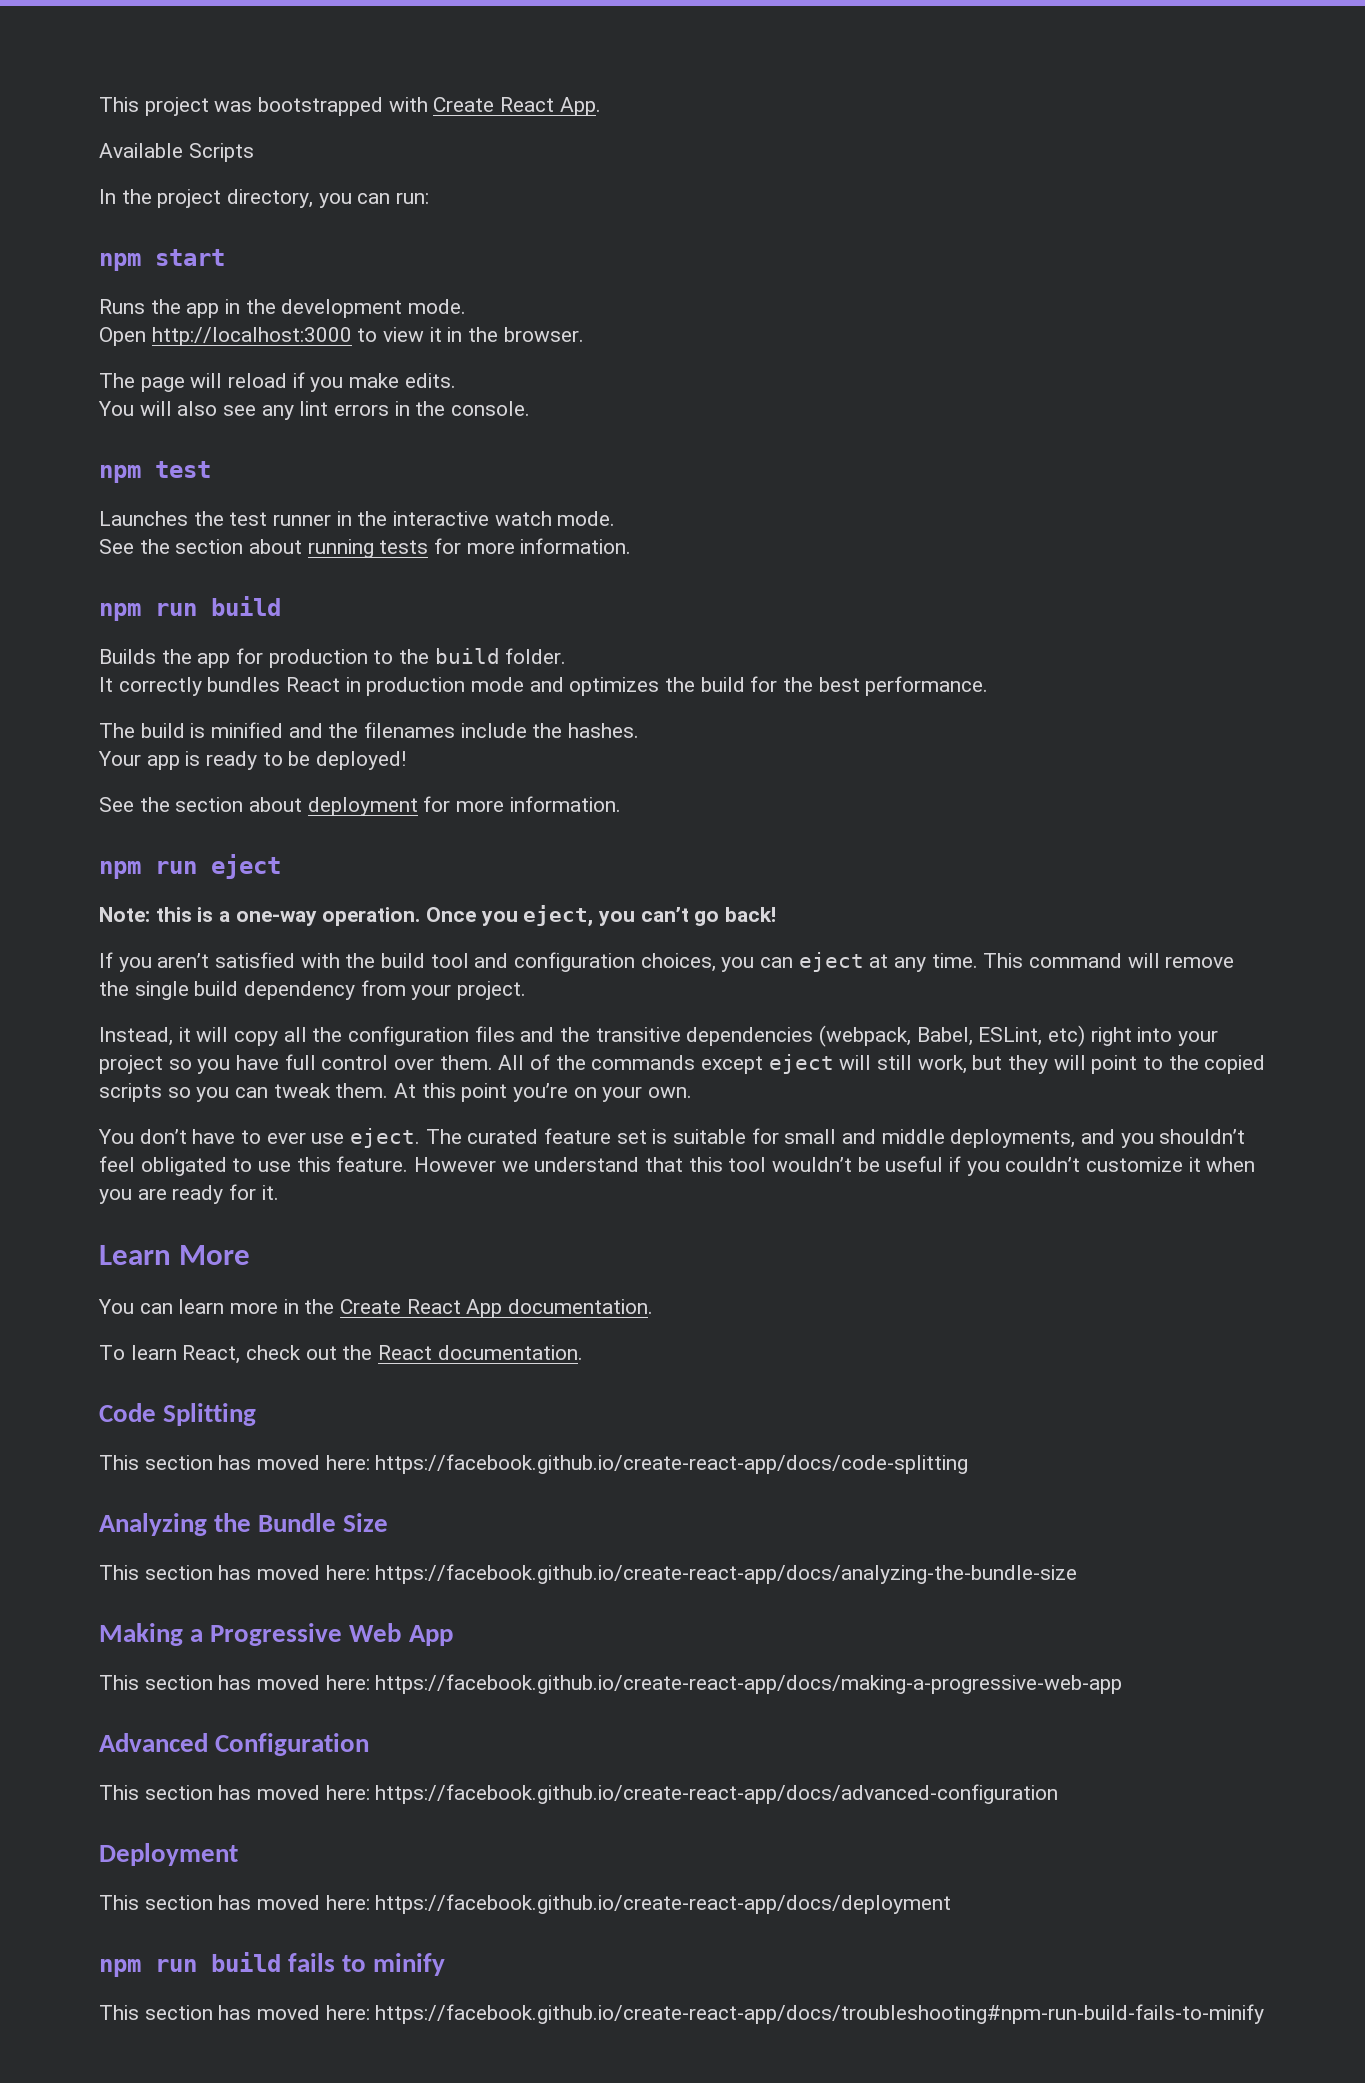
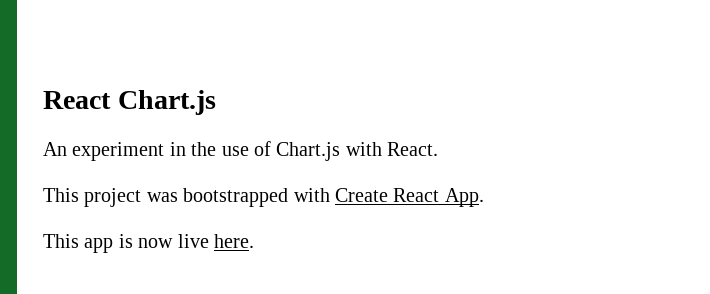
(99, 104) none -> [43,90,216,115] [43,141,439,161] React Chart.js // An experiment in the use of Chart.js with React. //
[99,143,254,162] [99,189,430,208] [99,249,225,271] [99,299,467,318] [99,327,584,346] [99,372,456,392] [98,401,531,420] [99,461,211,483] [99,511,616,526] [99,538,632,558] [99,596,281,621] [99,648,567,668] [99,676,989,696] [99,722,640,738] [98,751,407,770] [99,796,621,816] [99,854,281,879] [99,905,777,927] [99,952,1235,972] [99,980,527,1000] [99,1025,1219,1047] [99,1054,1266,1074] [99,1083,693,1102] [98,1128,1246,1148] [99,1156,1256,1176] [99,1184,279,1204] [99,1245,251,1265] [98,1299,654,1318] [99,1345,583,1364] [99,1403,257,1426] [99,1454,969,1474] [99,1513,389,1536] [99,1564,1078,1584] [99,1623,453,1646] [99,1674,1123,1694] [99,1733,370,1756] [99,1784,1059,1804] [99,1843,238,1866] [99,1894,952,1914] [99,1952,446,1977] [99,2004,1265,2024] Available Scripts // In the project directory, you can run: // npm start // Runs the app in the development mode. // Open http://localhost:3000 to view it in the browser. // The page will reload if you make edits. // You will also see any lint errors in the console. // npm test // Launches the test runner in the interactive watch mode. // See the section about running tests for more information. // npm run build // Builds the app for production to the build folder. // It correctly bundles React in production mode and optimizes the build for the best performance. // The build is minified and the filenames include the hashes. // Your app is ready to be deployed! // See the section about deployment for more information. // npm run eject // Note: this is a one-way operation. Once you eject, you can’t go back! // If you aren’t satisfied with the build tool and configuration choices, you can eject at any time. This command will remove the single build dependency from your project. // Instead, it will copy all the configuration files and the transitive dependencies (webpack, Babel, ESLint, etc) right into your project so you have full control over them. All of the commands except eject will still work, but they will point to the copied scripts so you can tweak them. At this point you’re on your own. // You don’t have to ever use eject. The curated feature set is suitable for small and middle deployments, and you shouldn’t feel obligated to use this feature. However we understand that this tool wouldn’t be useful if you couldn’t customize it when you are ready for it. // Learn More // You can learn more in the Create React App documentation. // To learn React, check out the React documentation. // Code Splitting // This section has moved here: https://facebook.github.io/create-react-app/docs/code-splitting // Analyzing the Bundle Size // This section has moved here: https://facebook.github.io/create-react-app/docs/analyzing-the-bundle-size // Making a Progressive Web App // This section has moved here: https://facebook.github.io/create-react-app/docs/making-a-progressive-web-app // Advanced Configuration // This section has moved here: https://facebook.github.io/create-react-app/docs/advanced-configuration // Deployment // This section has moved here: https://facebook.github.io/create-react-app/docs/deployment // npm run build fails to minify // This section has moved here: https://facebook.github.io/create-react-app/docs/troubleshooting#npm-run-build-fails-to-minify -> [43,234,255,253] This app is now live here.

